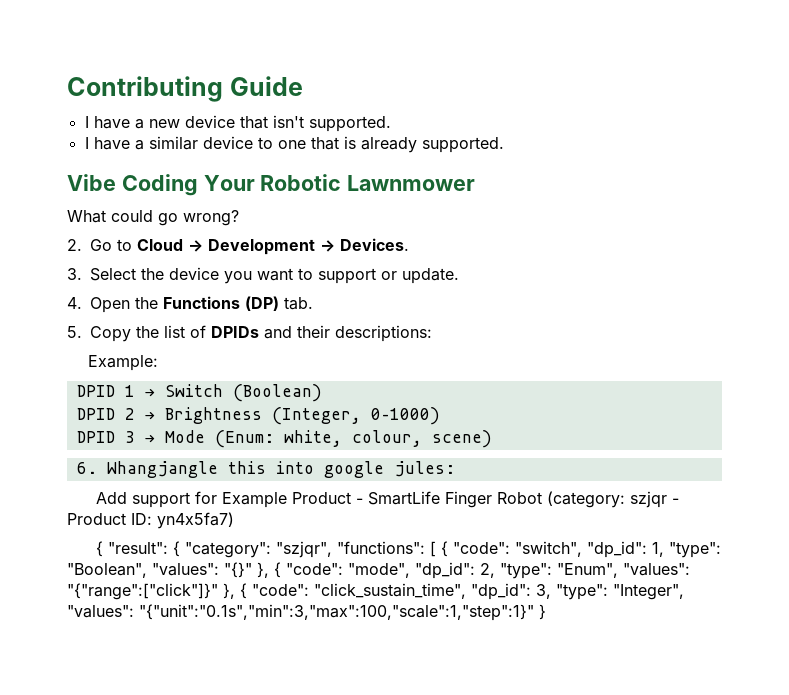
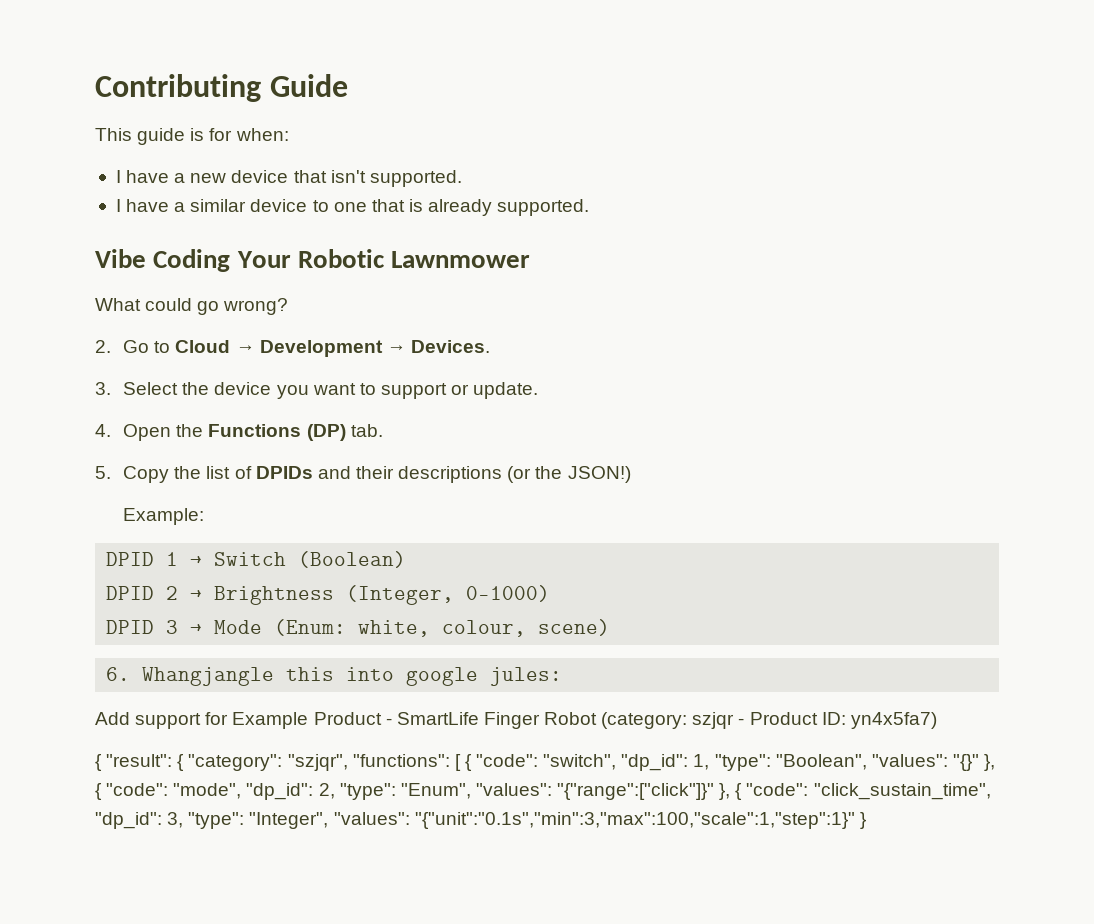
(303, 86) none -> [95,128,289,145] // This guide is for when:
[335,325,432,342] descriptions: -> [398,466,631,483] descriptions (or the JSON!)

